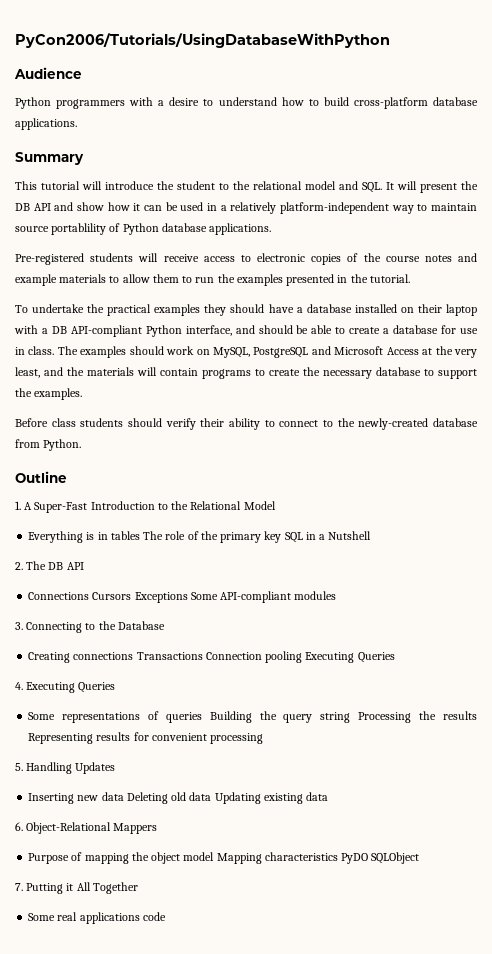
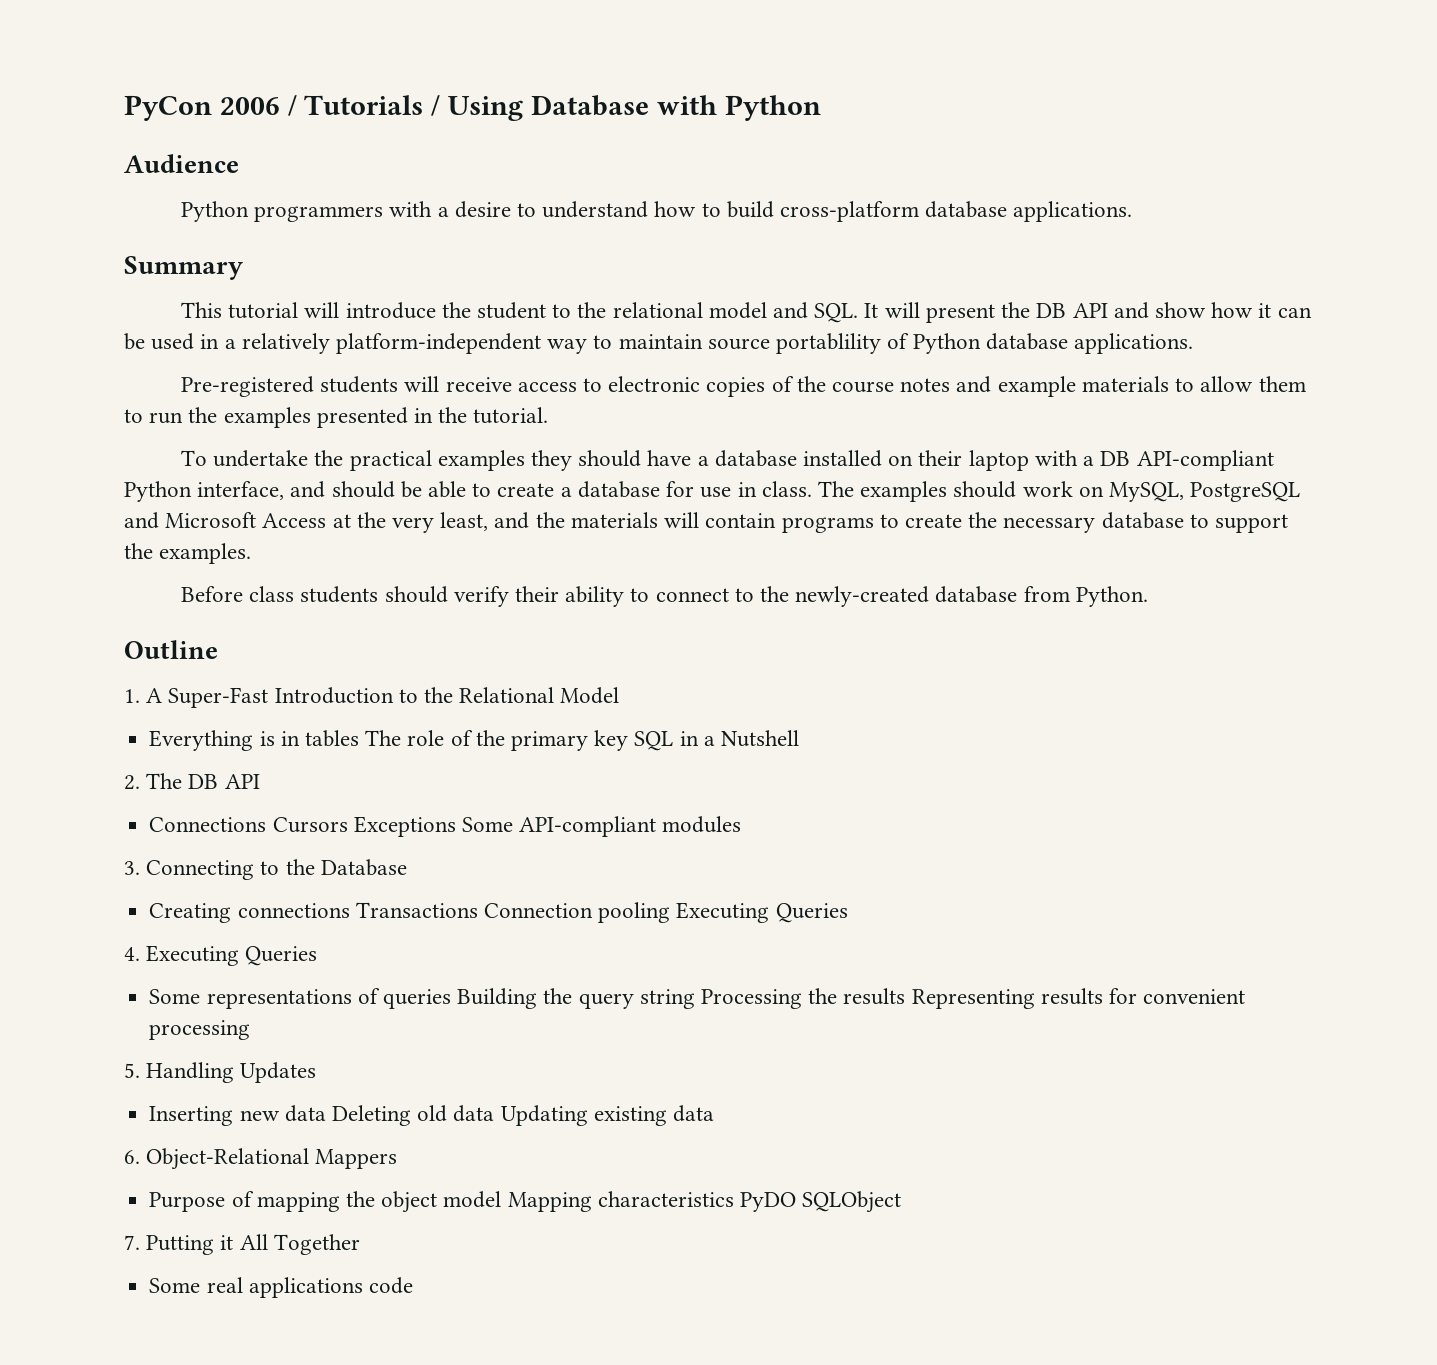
[15,33,390,48] PyCon2006/Tutorials/UsingDatabaseWithPython -> [124,95,821,121] PyCon 2006 / Tutorials / Using Database with Python

